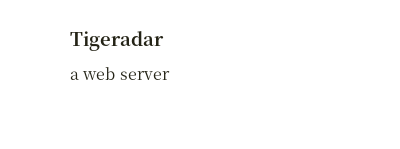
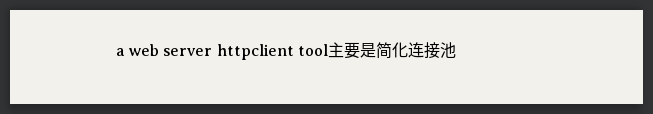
[70,31,164,51] Tigeradar // -> (115, 52) none
(170, 75) none -> [216,42,457,60] httpclient tool主要是简化连接池

